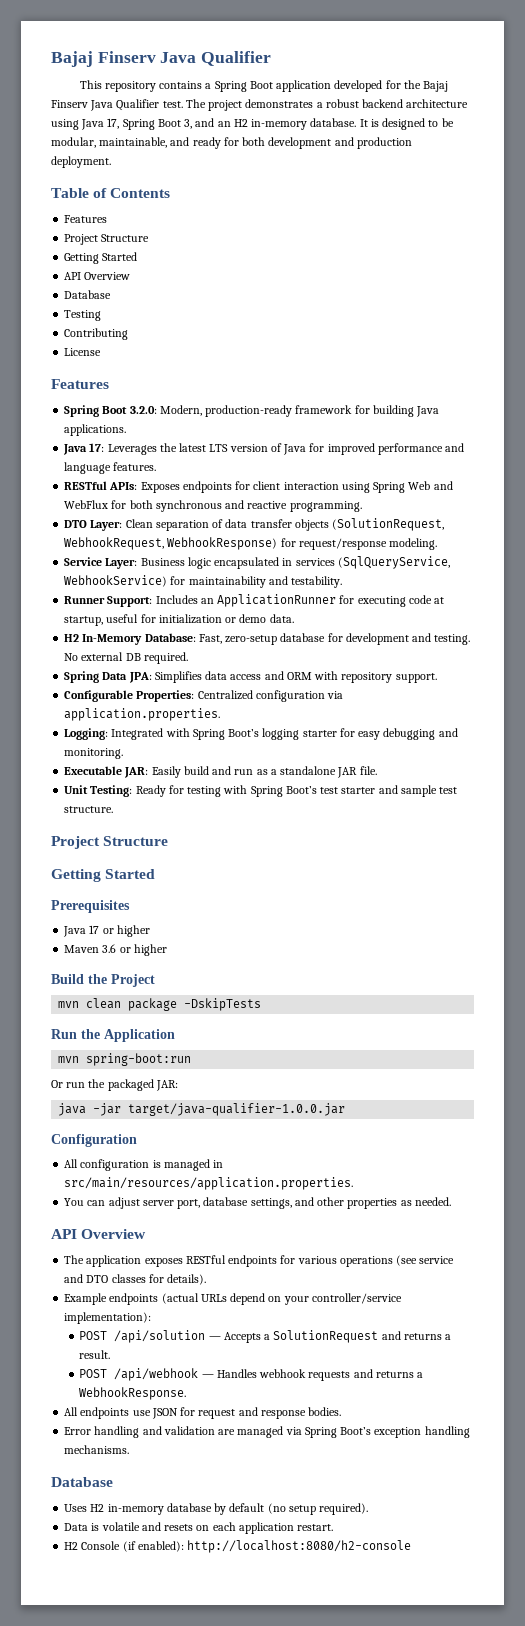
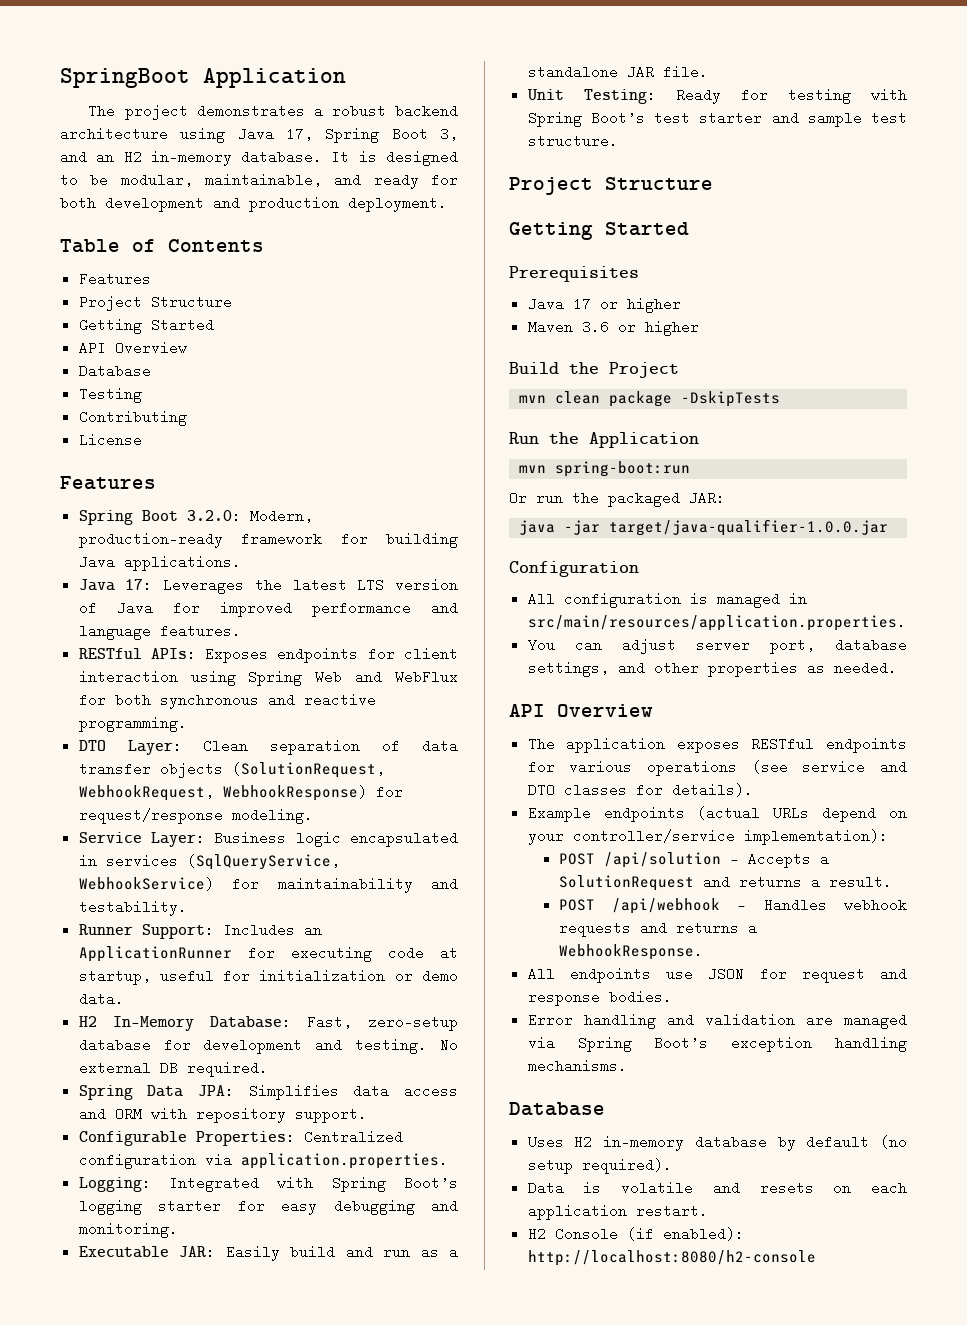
[51,51,272,67] [79,80,449,92] [51,99,183,111] Bajaj Finserv Java Qualifier // This repository contains a Spring Boot application developed for the Bajaj Finserv Java Qualifier test. -> [60,68,346,88] SpringBoot Application //

